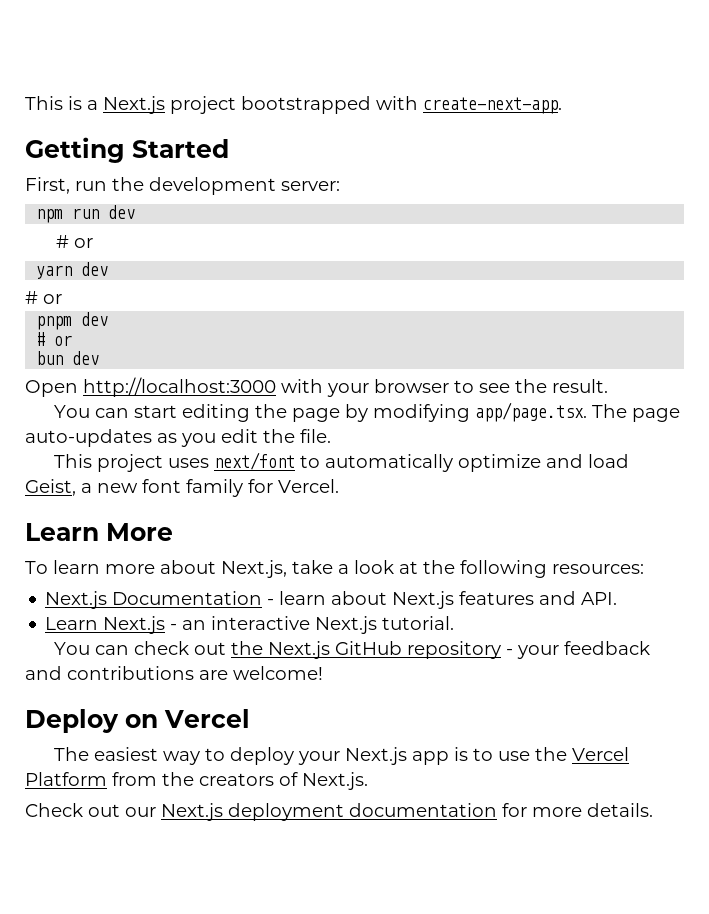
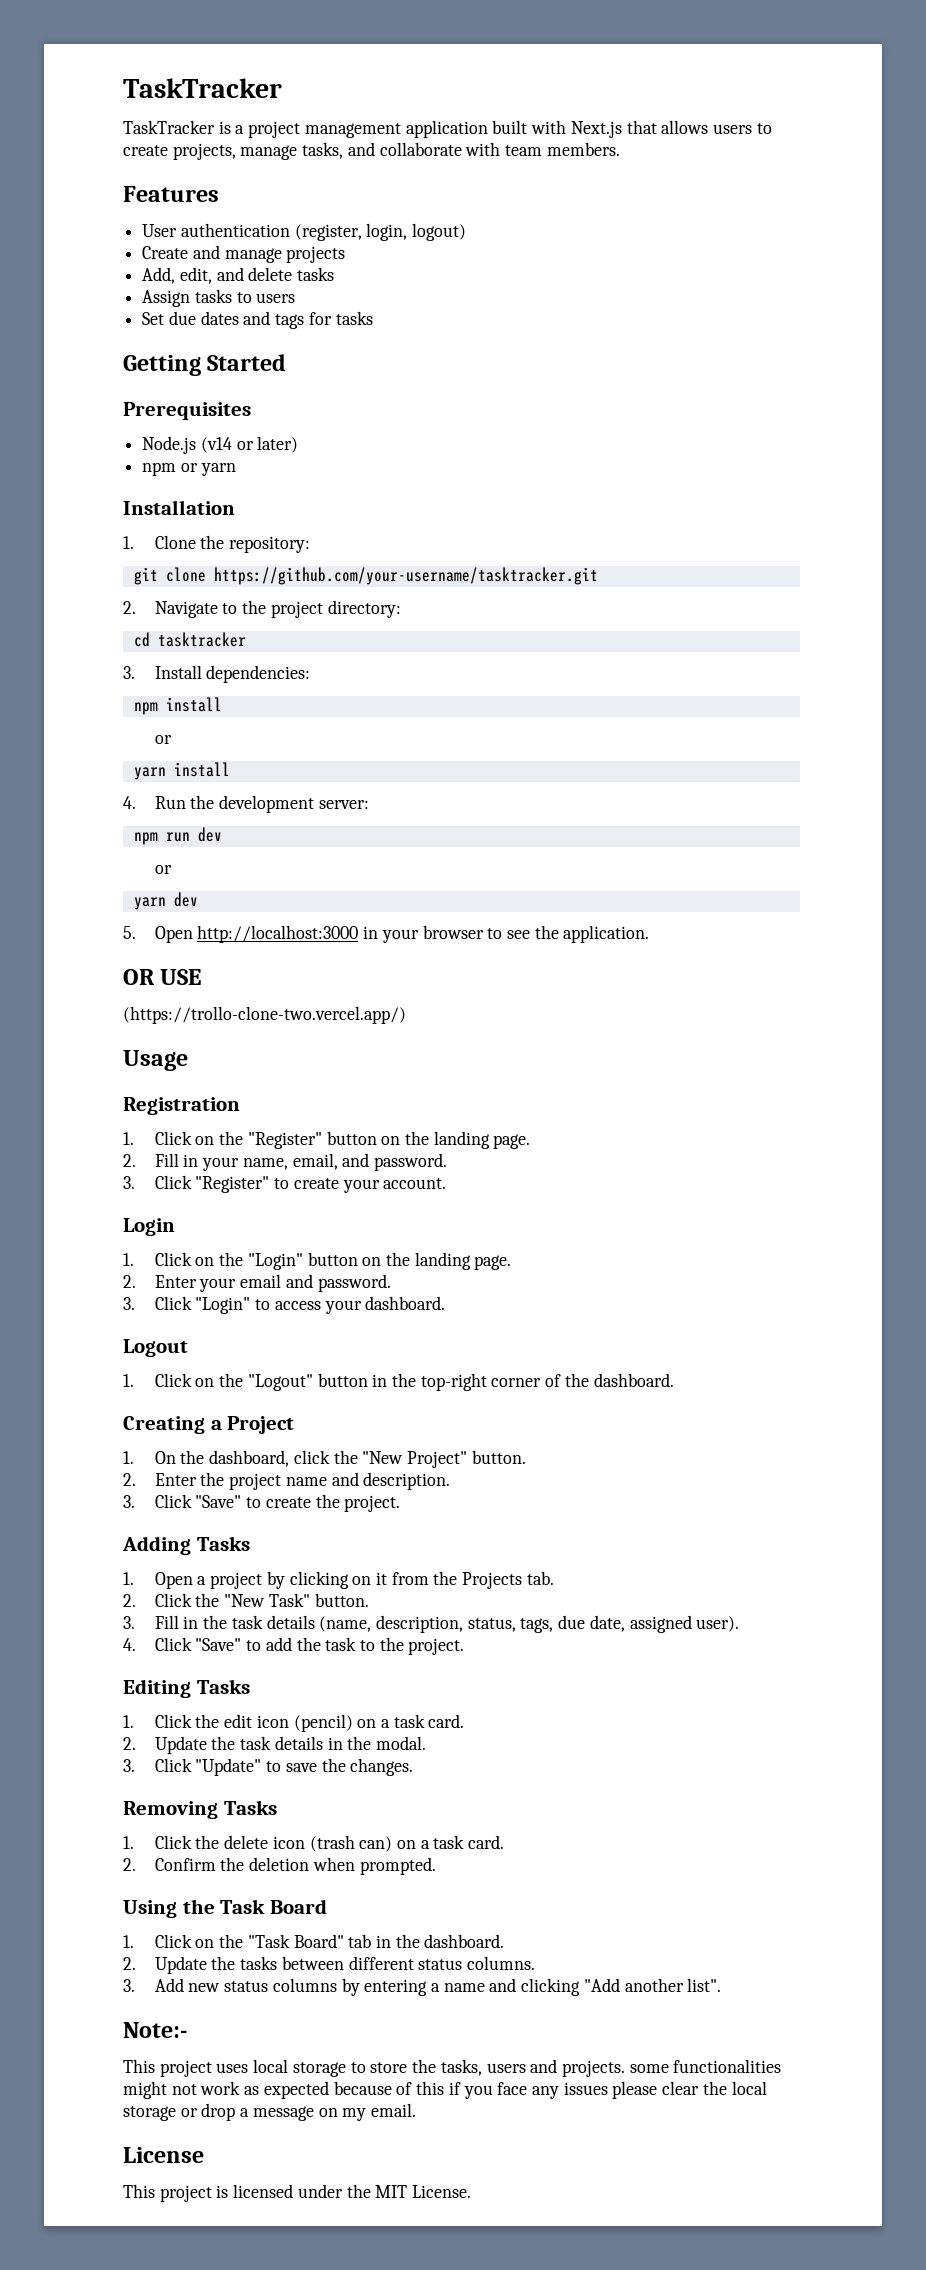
[25,96,562,114] [25,137,229,163] [25,177,107,194] This is a Next.js project bootstrapped with create-next-app. // Getting Started // First, run -> [123,78,282,98] [123,120,772,138] [123,142,620,160] [123,186,219,202] [142,223,467,241] [142,245,346,263] [142,267,335,284] [142,289,296,307] [142,311,373,329] [123,354,287,376] [123,402,251,420] [142,436,299,454] [142,462,236,476] [123,500,235,515] [123,535,311,553] [133,567,598,585] [123,600,401,618] [133,632,246,647] [123,665,311,683] [133,697,222,715] [154,735,172,744] [133,762,230,780] [123,796,186,809] TaskTracker // TaskTracker is a project management application built with Next.js that allows users to create projects, manage tasks, and collaborate with team members. // Features // User authentication (register, login, logout) // Create and manage projects // Add, edit, and delete tasks // Assign tasks to users // Set due dates and tags for tasks // Getting Started // Prerequisites // Node.js (v14 or later) // npm or yarn // Installation // 1. Clone the repository: // git clone https://github.com/your-username/tasktracker.git // 2. Navigate to the project directory: // cd tasktracker // 3. Install dependencies: // npm install // or // yarn install // 4. Run
[55,235,69,248] # -> (222, 834) none
[25,291,62,304] [36,312,109,330] [36,332,73,346] [36,351,100,365] # or // pnpm dev // # or // bun dev // -> [123,926,136,939] 5.
[281,379,323,393] with -> [363,926,379,939] in
[552,379,608,393] [54,402,681,422] [25,429,331,447] [54,452,630,472] [25,479,339,497] [25,523,173,541] [25,560,644,578] [45,591,618,609] [45,616,455,634] [54,641,651,659] [25,666,323,680] [25,709,250,733] [54,747,630,765] [25,772,368,790] [25,803,653,821] result. // You can start editing the page by modifying app/page.tsx. The page auto-updates as you edit the file. // This project uses next/font to automatically optimize and load Geist, a new font family for Vercel. // Learn More // To learn more about Next.js, take a look at the following resources: // Next.js Documentation - learn about Next.js features and API. // Learn Next.js - an interactive Next.js tutorial. // You can check out the Next.js GitHub repository - your feedback and contributions are welcome! // Deploy on Vercel // The easiest way to deploy your Next.js app is to use the Vercel Platform from the creators of Next.js. // Check out our Next.js deployment documentation for more details. -> [563,925,650,943] [123,969,202,985] [123,1006,406,1024] [123,1050,188,1071] [123,1097,240,1115] [123,1131,531,1149] [123,1153,447,1171] [123,1175,447,1193] [123,1218,175,1236] [123,1252,512,1270] [123,1274,391,1292] [123,1296,446,1314] [123,1339,188,1357] [123,1373,674,1391] [123,1416,295,1434] [123,1450,526,1468] [123,1472,451,1490] [123,1494,401,1512] [122,1536,250,1555] [123,1571,554,1589] [123,1593,369,1607] [123,1615,740,1633] [123,1637,465,1655] [123,1679,250,1698] [123,1714,465,1732] [123,1736,426,1754] [123,1758,414,1776] [123,1800,277,1819] [123,1835,505,1852] [123,1857,436,1875] [123,1899,327,1918] [123,1934,505,1948] [123,1956,535,1974] [123,1978,722,1996] [123,2022,187,2038] [123,2059,782,2077] [123,2081,767,2099] [123,2103,417,2121] [123,2147,204,2163] [123,2184,472,2202] application. // OR USE // (https://trollo-clone-two.vercel.app/) // Usage // Registration // 1. Click on the "Register" button on the landing page. // 2. Fill in your name, email, and password. // 3. Click "Register" to create your account. // Login // 1. Click on the "Login" button on the landing page. // 2. Enter your email and password. // 3. Click "Login" to access your dashboard. // Logout // 1. Click on the "Logout" button in the top-right corner of the dashboard. // Creating a Project // 1. On the dashboard, click the "New Project" button. // 2. Enter the project name and description. // 3. Click "Save" to create the project. // Adding Tasks // 1. Open a project by clicking on it from the Projects tab. // 2. Click the "New Task" button. // 3. Fill in the task details (name, description, status, tags, due date, assigned user). // 4. Click "Save" to add the task to the project. // Editing Tasks // 1. Click the edit icon (pencil) on a task card. // 2. Update the task details in the modal. // 3. Click "Update" to save the changes. // Removing Tasks // 1. Click the delete icon (trash can) on a task card. // 2. Confirm the deletion when prompted. // Using the Task Board // 1. Click on the "Task Board" tab in the dashboard. // 2. Update the tasks between different status columns. // 3. Add new status columns by entering a name and clicking "Add another list". // Note:- // This project uses local storage to store the tasks, users and projects. some functionalities might not work as expected because of this if you face any issues please clear the local storage or drop a message on my email. // License // This project is licensed under the MIT License.

